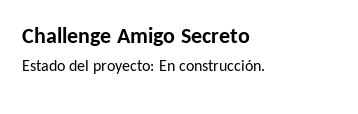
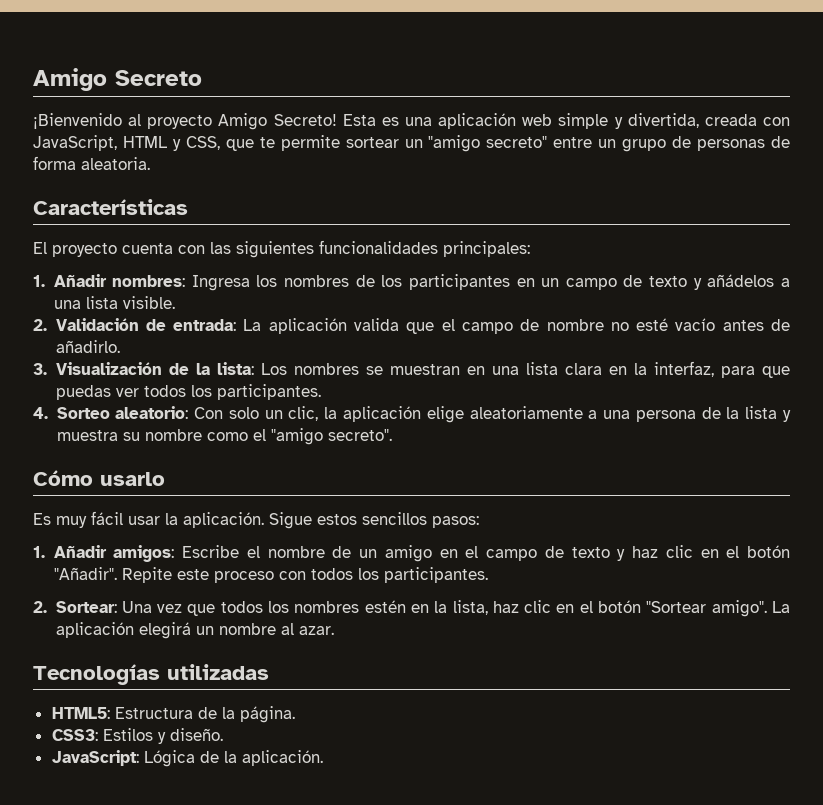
[22,27,111,46] Challenge -> (33, 79) none
[22,60,265,74] Estado del proyecto: En construcción. -> [33,113,790,130] [33,135,790,152] [33,156,150,170] [33,199,188,215] [33,240,530,258] [33,274,790,291] [53,296,175,309] [33,318,790,334] [55,340,120,353] [33,361,790,378] [55,384,321,400] [33,406,791,423] [56,428,392,445] [33,470,165,486] [33,511,479,529] [33,545,790,562] [53,567,488,583] [33,600,790,617] [55,622,334,639] [33,664,269,685] [51,706,295,723] [51,728,223,744] [51,750,323,767] ¡Bienvenido al proyecto Amigo Secreto! Esta es una aplicación web simple y divertida, creada con JavaScript, HTML y CSS, que te permite sortear un "amigo secreto" entre un grupo de personas de forma aleatoria. // Características // El proyecto cuenta con las siguientes funcionalidades principales: // 1. Añadir nombres: Ingresa los nombres de los participantes en un campo de texto y añádelos a una lista visible. // 2. Validación de entrada: La aplicación valida que el campo de nombre no esté vacío antes de añadirlo. // 3. Visualización de la lista: Los nombres se muestran en una lista clara en la interfaz, para que puedas ver todos los participantes. // 4. Sorteo aleatorio: Con solo un clic, la aplicación elige aleatoriamente a una persona de la lista y muestra su nombre como el "amigo secreto". // Cómo usarlo // Es muy fácil usar la aplicación. Sigue estos sencillos pasos: // 1. Añadir amigos: Escribe el nombre de un amigo en el campo de texto y haz clic en el botón "Añadir". Repite este proceso con todos los participantes. // 2. Sortear: Una vez que todos los nombres estén en la lista, haz clic en el botón "Sortear amigo". La aplicación elegirá un nombre al azar. // Tecnologías utilizadas // HTML5: Estructura de la página. // CSS3: Estilos y diseño. // JavaScript: Lógica de la aplicación.

